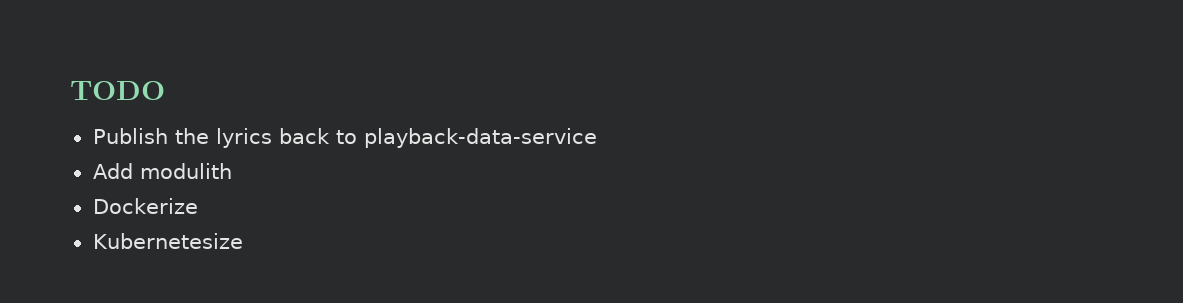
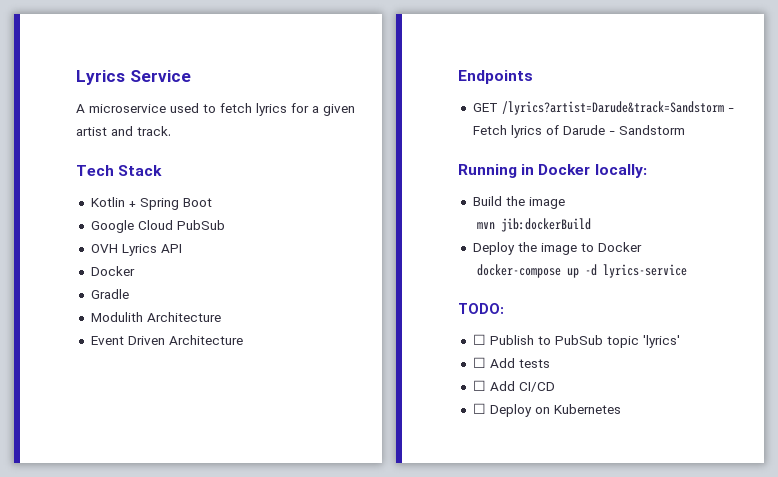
[70,81,165,100] [92,128,597,148] [92,163,232,179] [92,198,198,214] [92,233,243,249] TODO // Publish the lyrics back to playback-data-service // Add modulith // Dockerize // Kubernetesize -> [76,70,191,85] [76,103,355,116] [76,126,171,136] [76,165,163,176] [90,197,212,210] [90,220,225,233] [90,244,182,256] [90,266,135,276] [90,289,129,299] [90,312,221,322] [90,335,243,345] [458,70,533,84] [472,101,734,115] [472,125,685,138] [458,164,647,178] [472,196,565,209] [477,218,592,232] [472,242,642,255] [477,264,688,278] [458,303,504,314] [472,334,680,348] [472,357,550,368] [472,380,555,392] [472,403,621,417] Lyrics Service // A microservice used to fetch lyrics for a given artist and track. // Tech Stack // Kotlin + Spring Boot // Google Cloud PubSub // OVH Lyrics API // Docker // Gradle // Modulith Architecture // Event Driven Architecture // Endpoints // GET /lyrics?artist=Darude&track=Sandstorm - Fetch lyrics of Darude - Sandstorm // Running in Docker locally: // Build the image // mvn jib:dockerBuild // Deploy the image to Docker // docker-compose up -d lyrics-service // TODO: // ☐ Publish to PubSub topic 'lyrics' // ☐ Add tests // ☐ Add CI/CD // ☐ Deploy on Kubernetes

